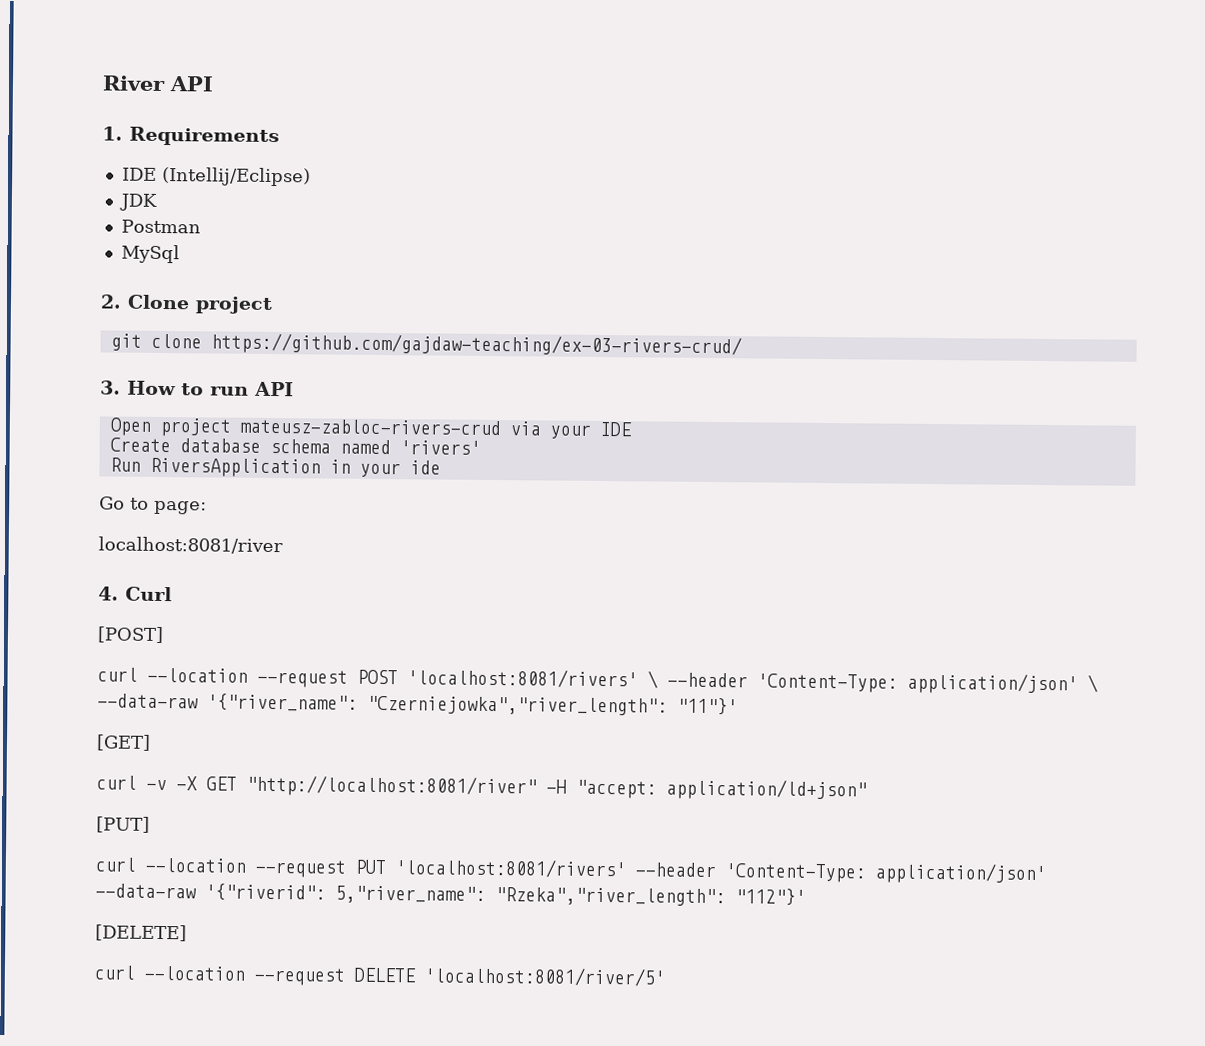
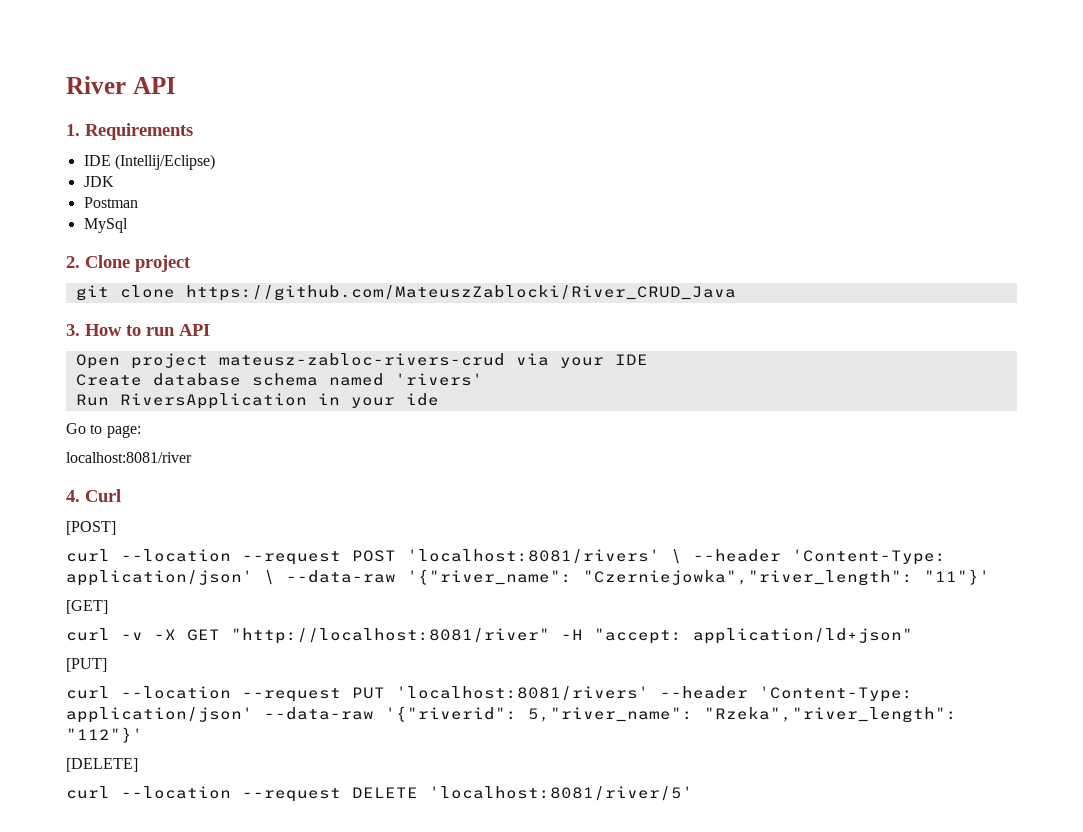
[210,332,742,358] https://github.com/gajdaw-teaching/ex-03-rivers-crud/ -> [185,285,736,301] https://github.com/MateuszZablocki/River_CRUD_Java

